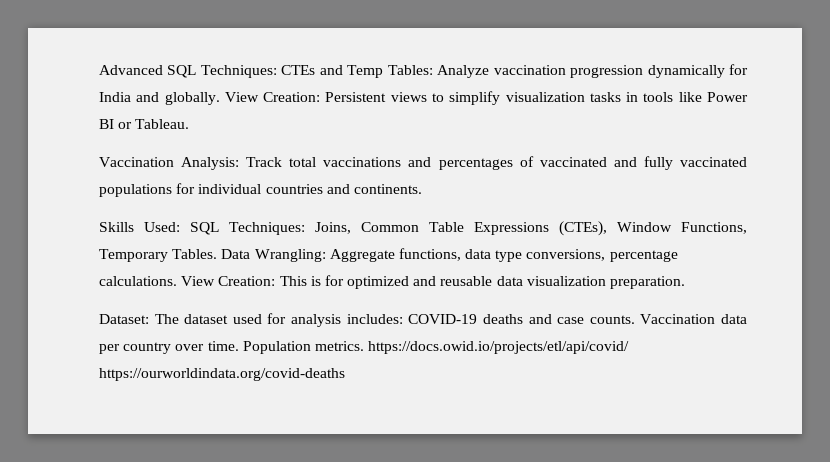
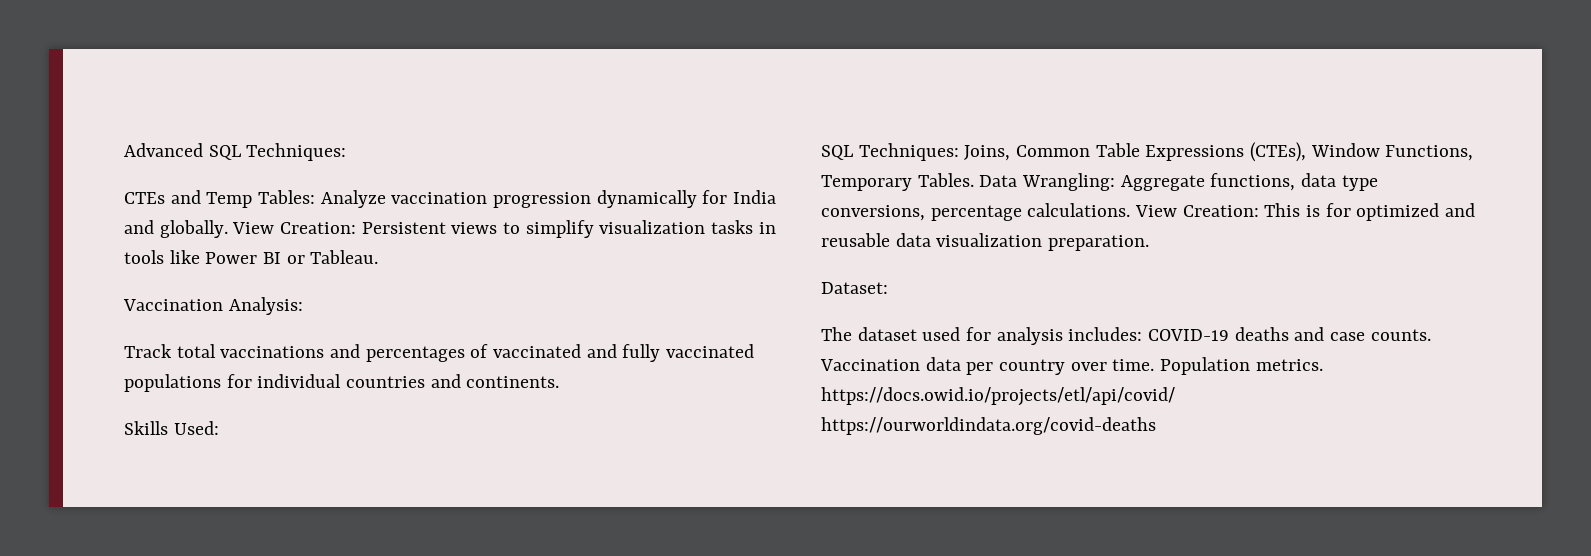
(277, 71) none -> (347, 152) //
(240, 163) none -> (303, 306) //
(180, 227) none -> (219, 428) //
(149, 319) none -> (888, 288) //

